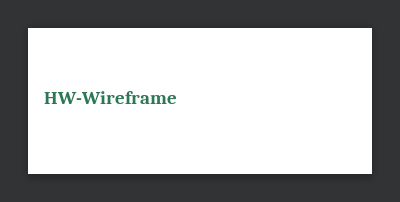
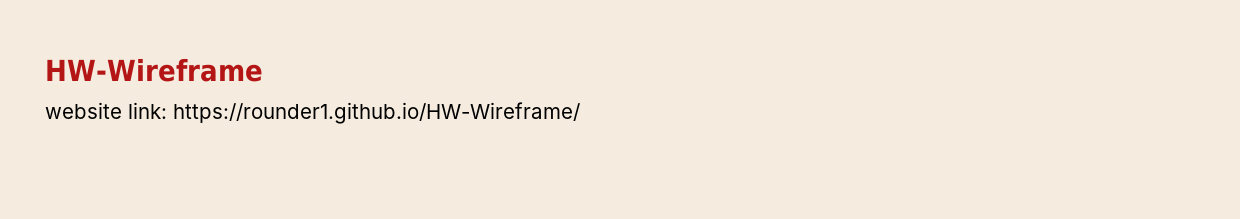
(177, 97) none -> [45,102,580,124] // website link: https://rounder1.github.io/HW-Wireframe/

